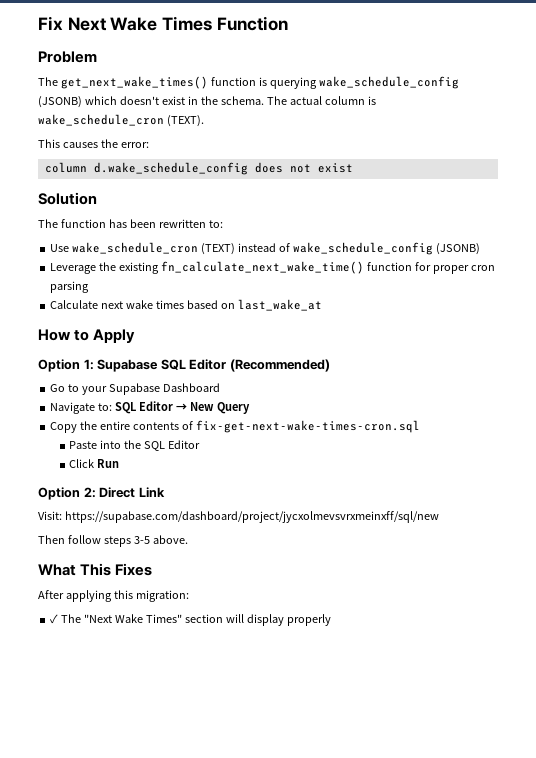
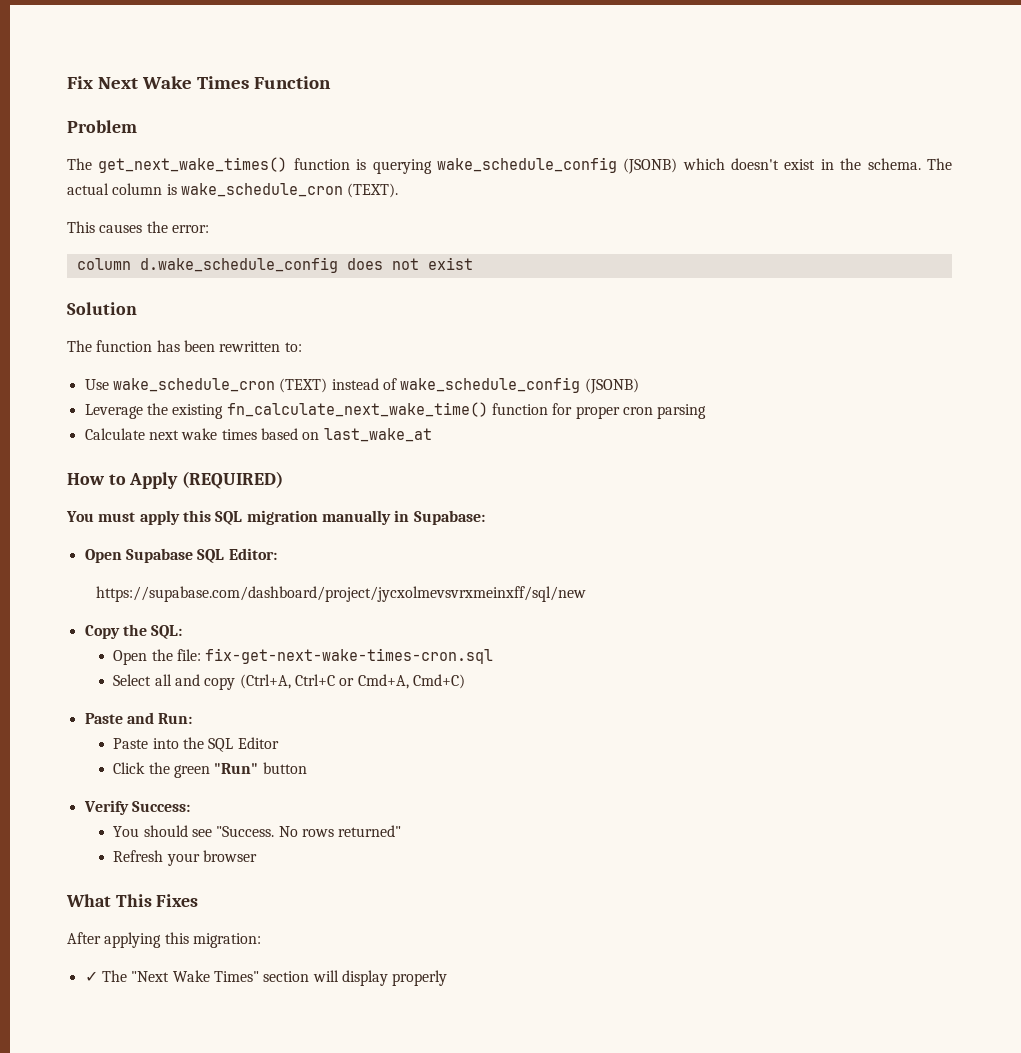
[38,359,330,372] [50,383,220,395] [50,401,250,414] [50,420,420,433] // Option 1: Supabase SQL Editor (Recommended) // Go to your Supabase Dashboard // Navigate to: SQL Editor → New Query // Copy the entire contents of fix-get-next-wake-times-cron.sql -> [182,471,284,489] [66,510,485,525] [84,548,277,563] [95,586,586,602] [84,624,183,639] [113,648,494,665] [113,674,465,690] [84,712,193,724] (REQUIRED) // You must apply this SQL migration manually in Supabase: // Open Supabase SQL Editor: // https://supabase.com/dashboard/project/jycxolmevsvrxmeinxff/sql/new // Copy the SQL: // Open the file: fix-get-next-wake-times-cron.sql // Select all and copy (Ctrl+A, Ctrl+C or Cmd+A, Cmd+C) // Paste and Run:
[97,459,120,468] [38,487,165,500] [38,511,439,523] [38,535,188,547] Run // Option 2: Direct Link // Visit: https://supabase.com/dashboard/project/jycxolmevsvrxmeinxff/sql/new // Then follow steps 3-5 above. -> [148,762,307,778] [83,800,190,815] [113,825,402,837] [113,850,257,866] the green "Run" button // Verify Success: // You should see "Success. No rows returned" // Refresh your browser

